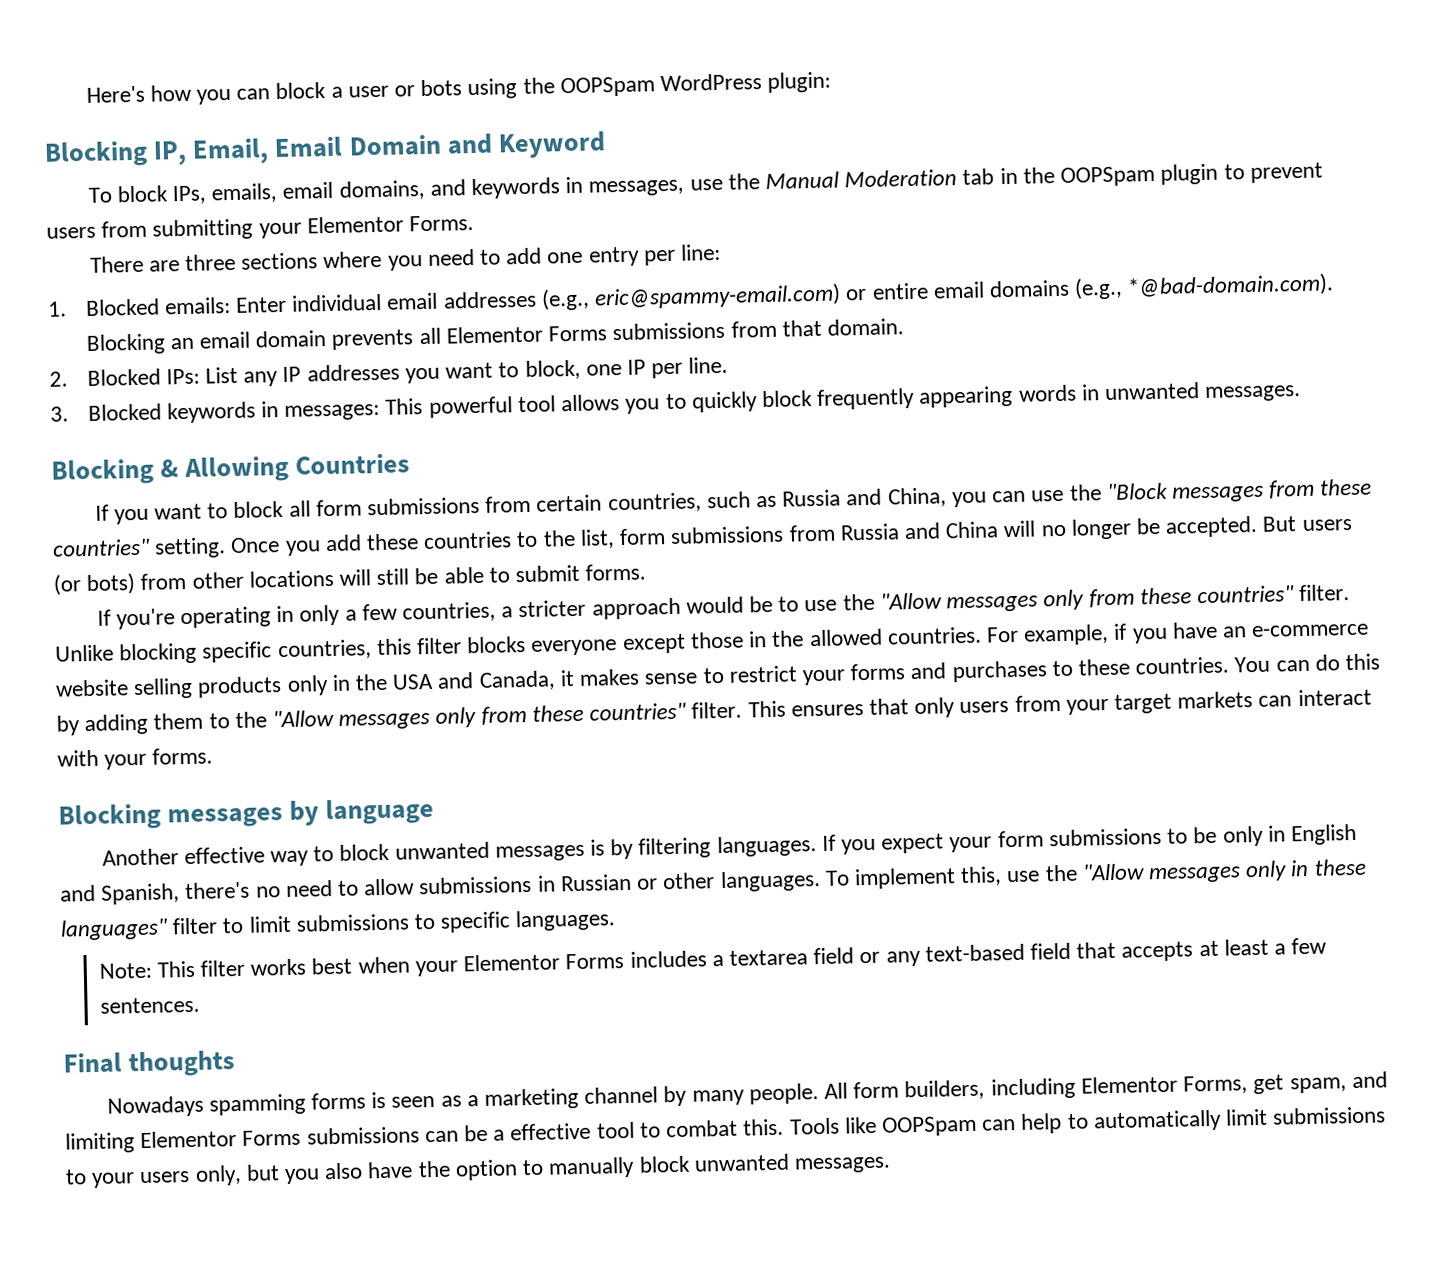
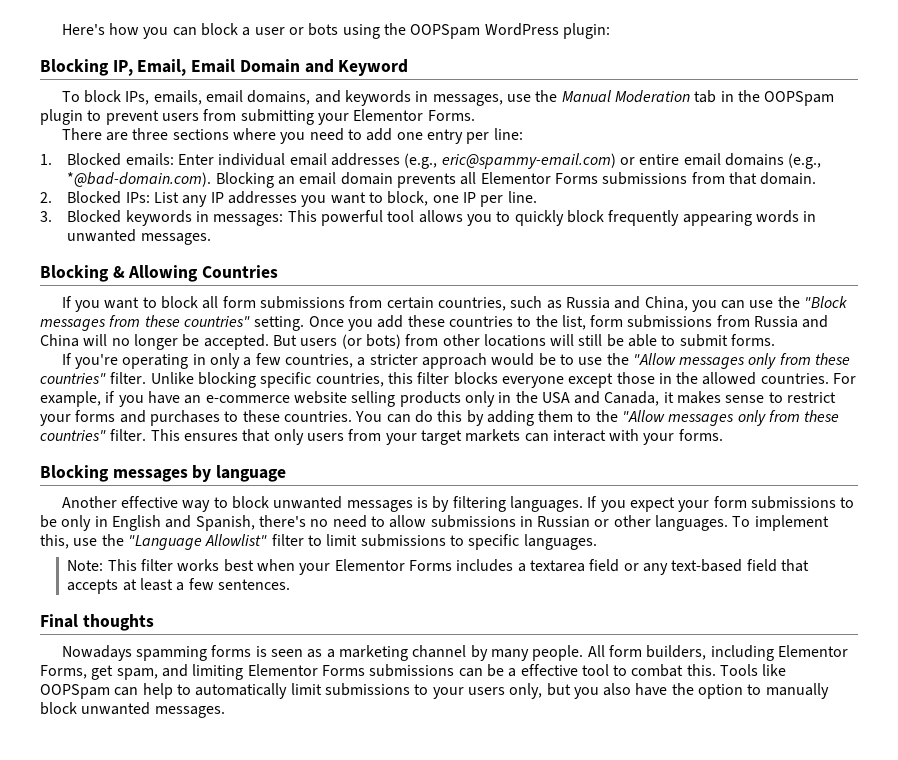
[1081,858,1367,884] [60,918,168,941] "Allow messages only in these languages" -> [127,534,268,550] "Language Allowlist"

